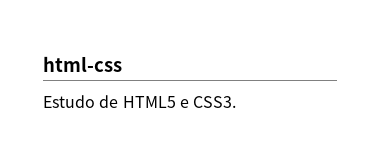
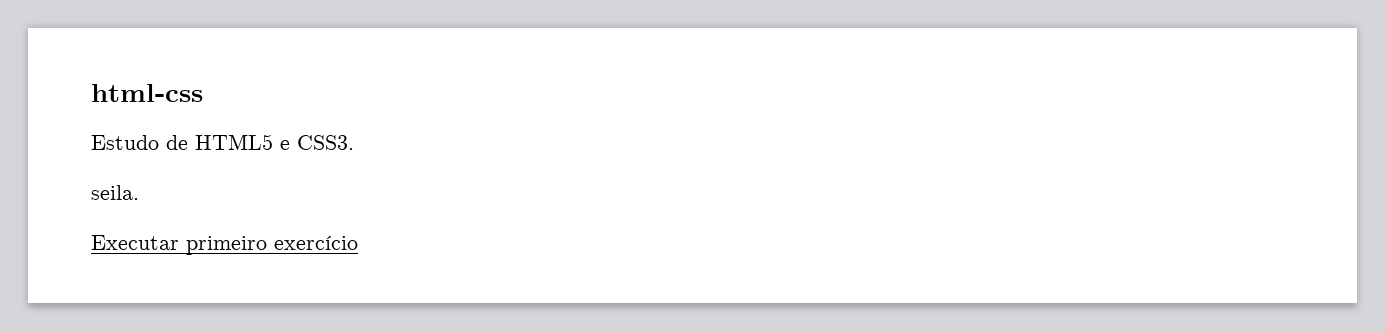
(237, 102) none -> [91,185,139,200] [91,235,358,255] // seila. // Executar primeiro exercício

